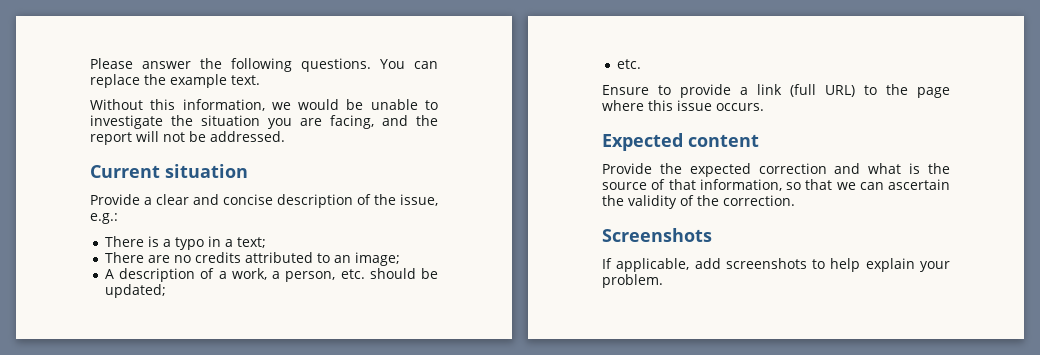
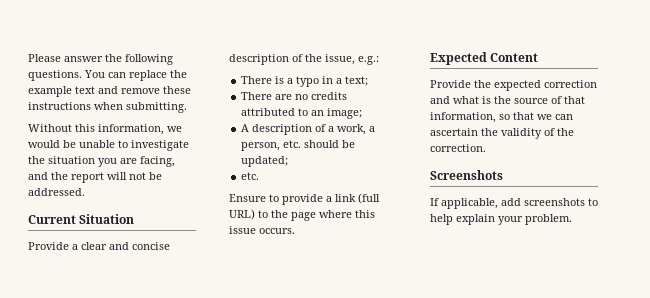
[231,75,260,85] text. -> [75,86,191,94] [28,102,187,113] text and remove these instructions when submitting.
[165,164,248,178] situation -> [79,214,135,224] Situation
[688,134,759,147] content -> [490,53,539,62] Content

